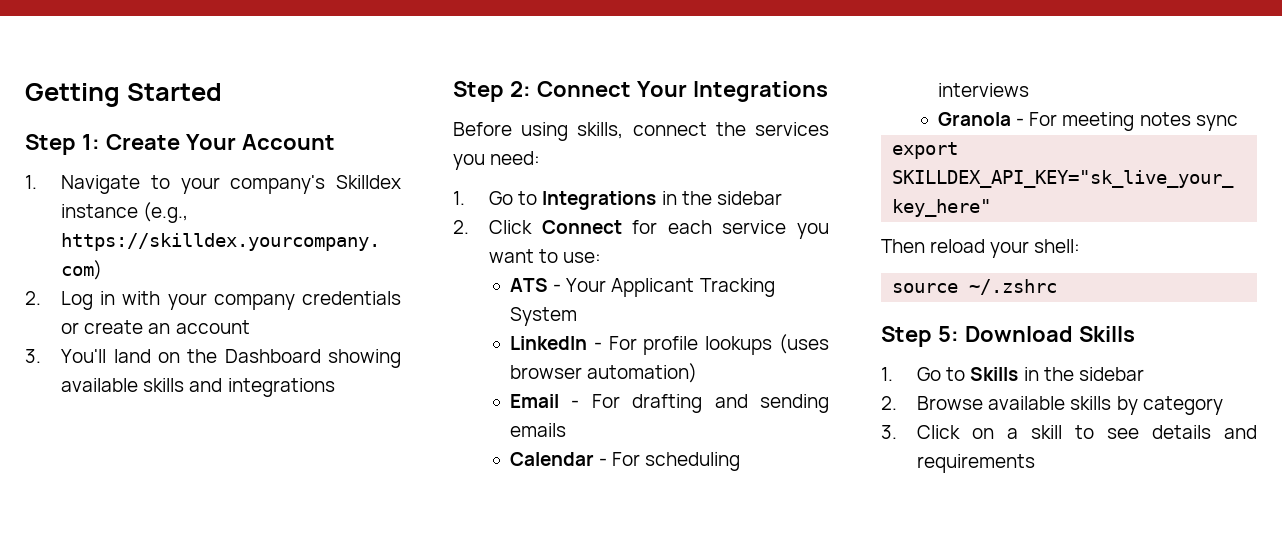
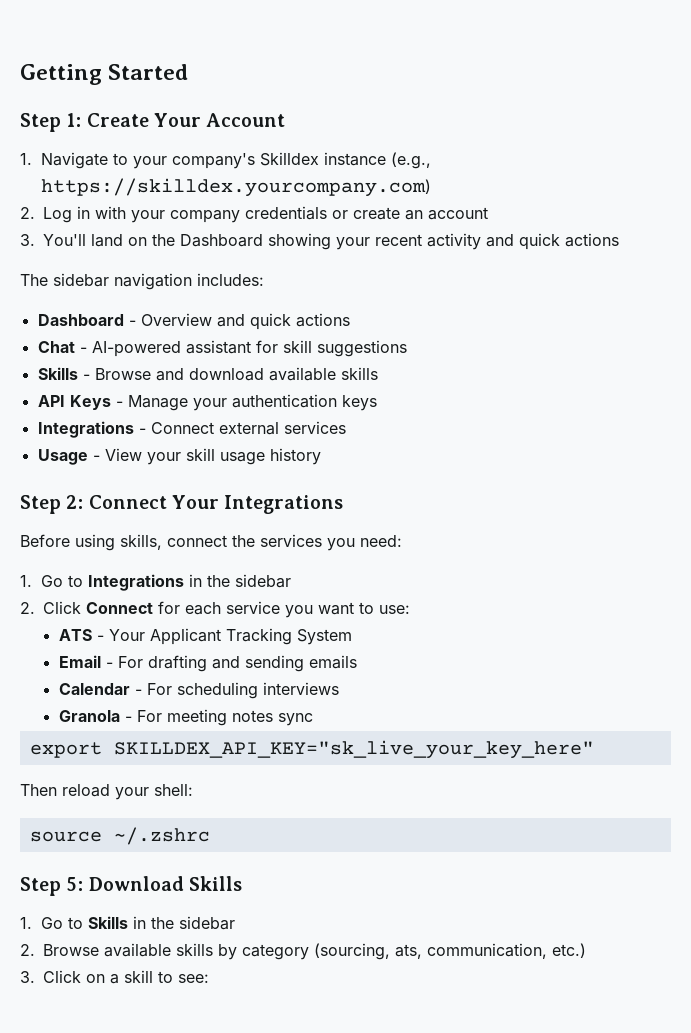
[61,378,335,397] available skills and integrations -> [336,233,619,250] [20,273,264,290] [37,313,350,330] [37,340,407,357] [37,367,378,381] [37,394,377,411] [37,421,346,438] [37,448,321,465] your recent activity and quick actions // The sidebar navigation includes: // Dashboard - Overview and quick actions // Chat - AI-powered assistant for skill suggestions // Skills - Browse and download available skills // API Keys - Manage your authentication keys // Integrations - Connect external services // Usage - View your skill usage history
[510,334,829,355] [510,363,698,383] // LinkedIn - For profile lookups (uses browser automation) -> (352, 637) none
(1223, 405) none -> [314,943,586,960] (sourcing, ats, communication, etc.)
[1107,425,1257,439] [917,454,1036,473] see details and requirements -> [178,974,209,983] see:

